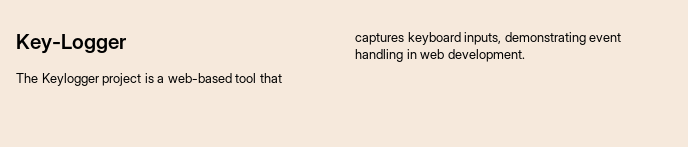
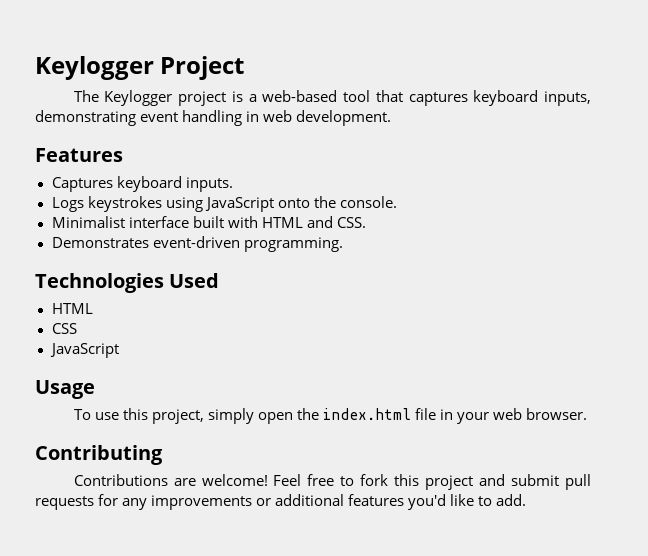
[16,34,126,54] Key-Logger -> [35,56,245,80] Keylogger Project
(525, 55) none -> [35,148,123,162] [51,176,233,192] [51,196,397,212] [51,216,366,228] [51,236,343,252] [35,273,220,293] [51,303,93,314] [51,323,77,334] [49,343,119,358] [35,380,95,399] [73,408,588,424] [35,445,163,465] [73,474,592,490] [35,494,527,510] // Features // Captures keyboard inputs. // Logs keystrokes using JavaScript onto the console. // Minimalist interface built with HTML and CSS. // Demonstrates event-driven programming. // Technologies Used // HTML // CSS // JavaScript // Usage // To use this project, simply open the index.html file in your web browser. // Contributing // Contributions are welcome! Feel free to fork this project and submit pull requests for any improvements or additional features you'd like to add.

